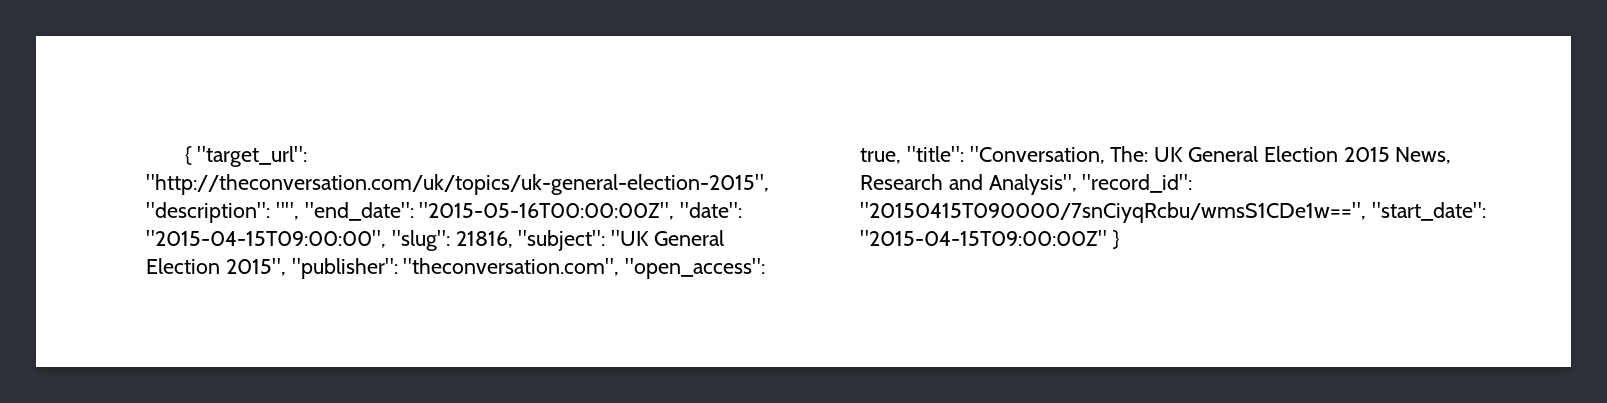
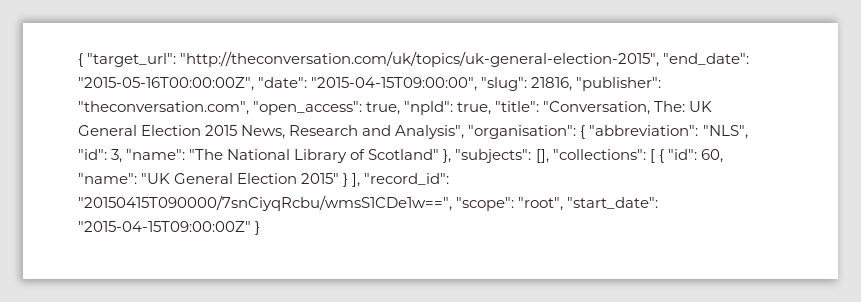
[146,202,299,223] "description": "", -> (660, 59) none
[518,230,725,251] [146,258,286,276] "subject": "UK General Election 2015", -> (573, 84) none
(901, 156) none -> [404,101,492,115] "npld": true,
[1082,174,1193,193] [860,202,1366,223] "record_id": "20150415T090000/7snCiyqRcbu/wmsS1CDe1w==", -> [468,125,748,139] [78,149,723,163] [78,173,450,187] [78,195,564,211] "organisation": { "abbreviation": "NLS", "id": 3, "name": "The National Library of Scotland" }, "subjects": [], "collections": [ { "id": 60, "name": "UK General Election 2015" } ], "record_id": "20150415T090000/7snCiyqRcbu/wmsS1CDe1w==", "scope": "root",

